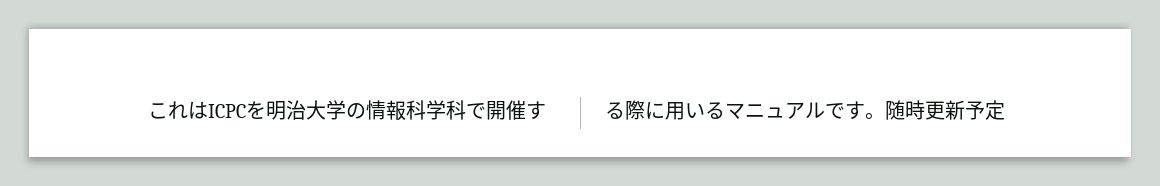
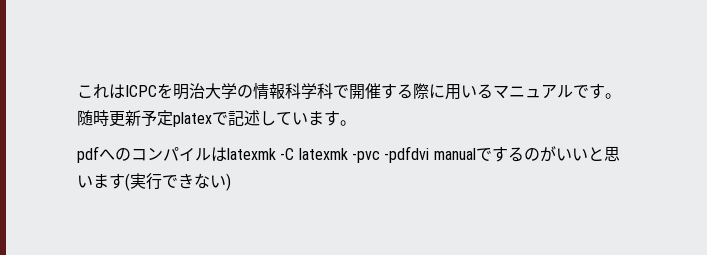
(1005, 110) none -> [173,110,356,127] [77,146,620,163] [77,173,231,191] platexで記述しています。 // pdfへのコンパイルはlatexmk -C latexmk -pvc -pdfdvi manualでするのがいいと思います(実行できない)

